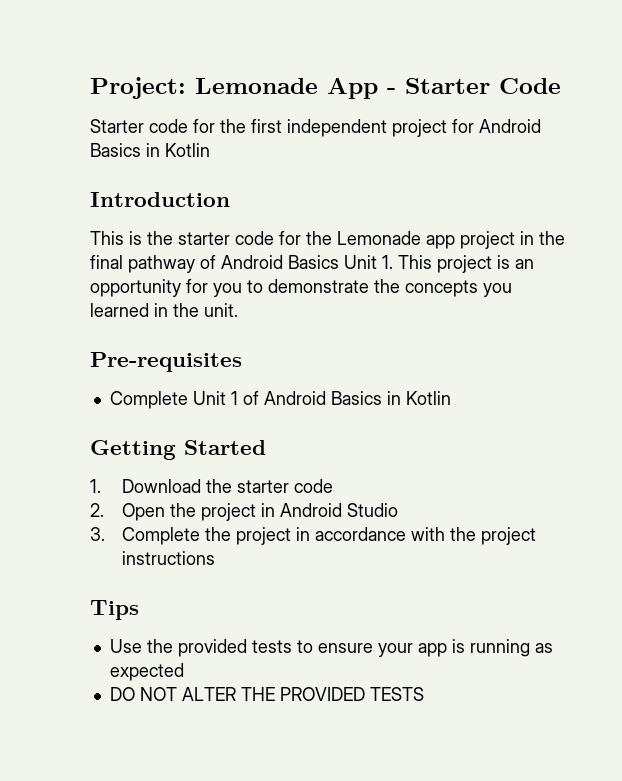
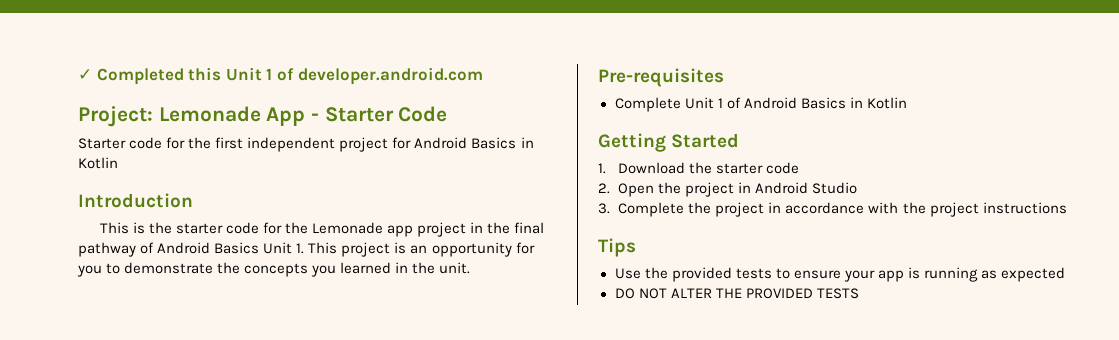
(90, 88) none -> [78,67,483,85] ✓ Completed this Unit 1 of developer.android.com //

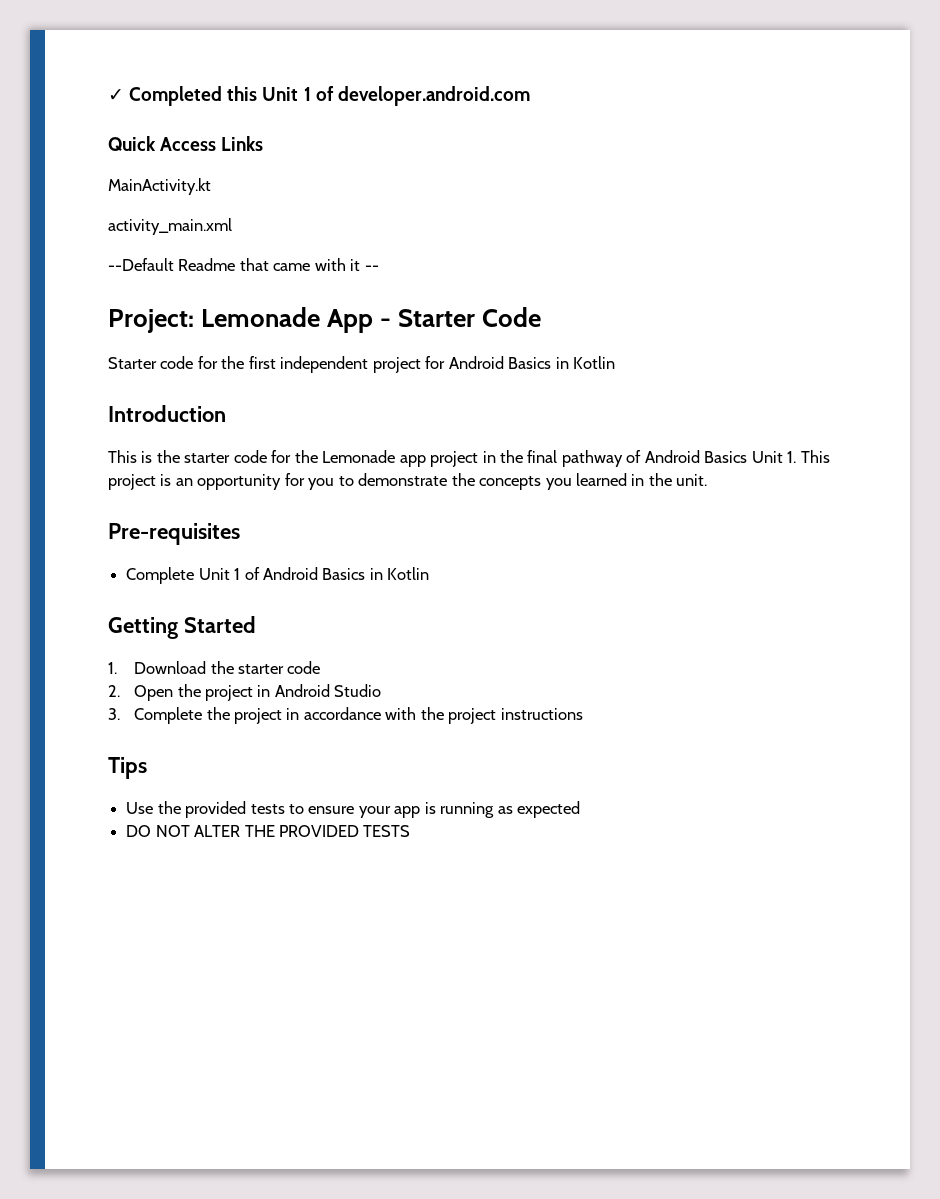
(483, 76) none -> [108,136,264,151] [108,178,211,195] [108,218,232,235] [108,258,379,271] // Quick Access Links // MainActivity.kt // activity_main.xml // --Default Readme that came with it --

